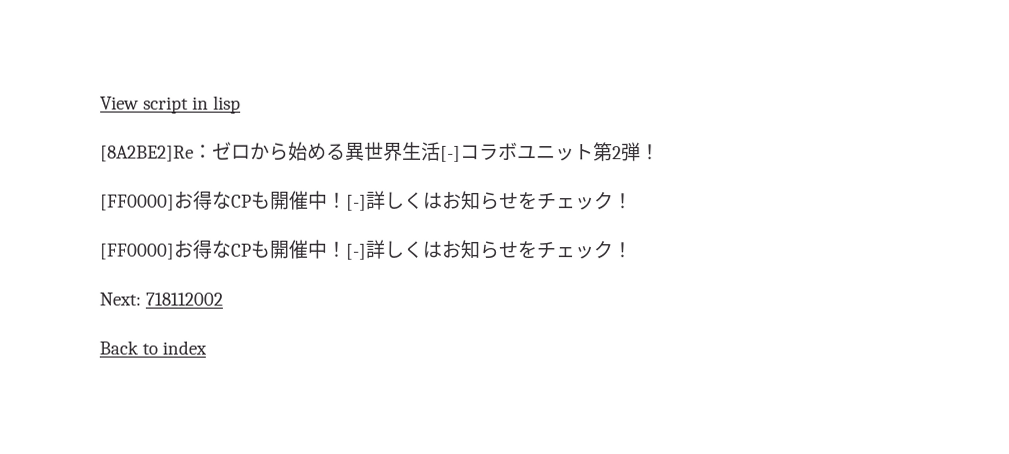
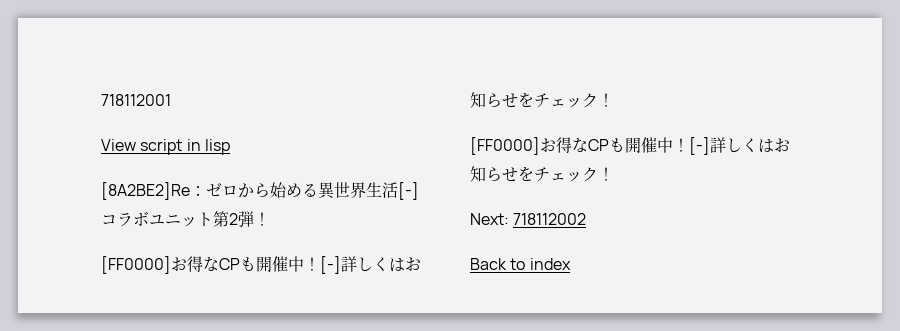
(100, 103) none -> [101,94,171,106] 718112001 //

